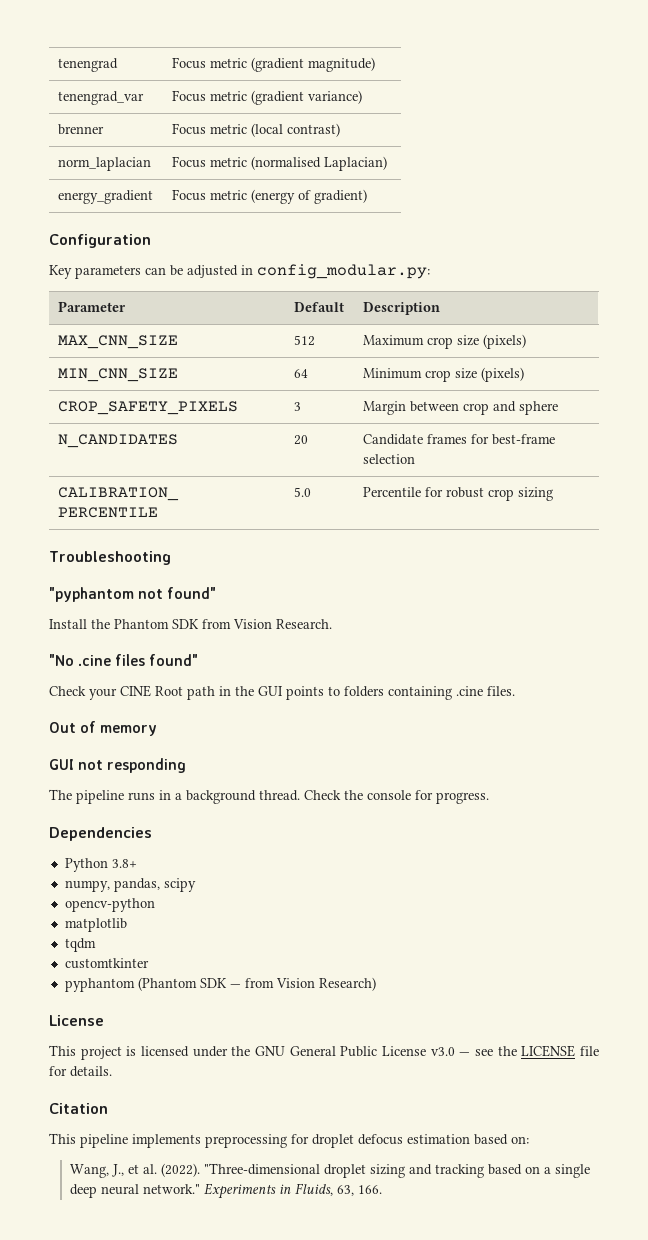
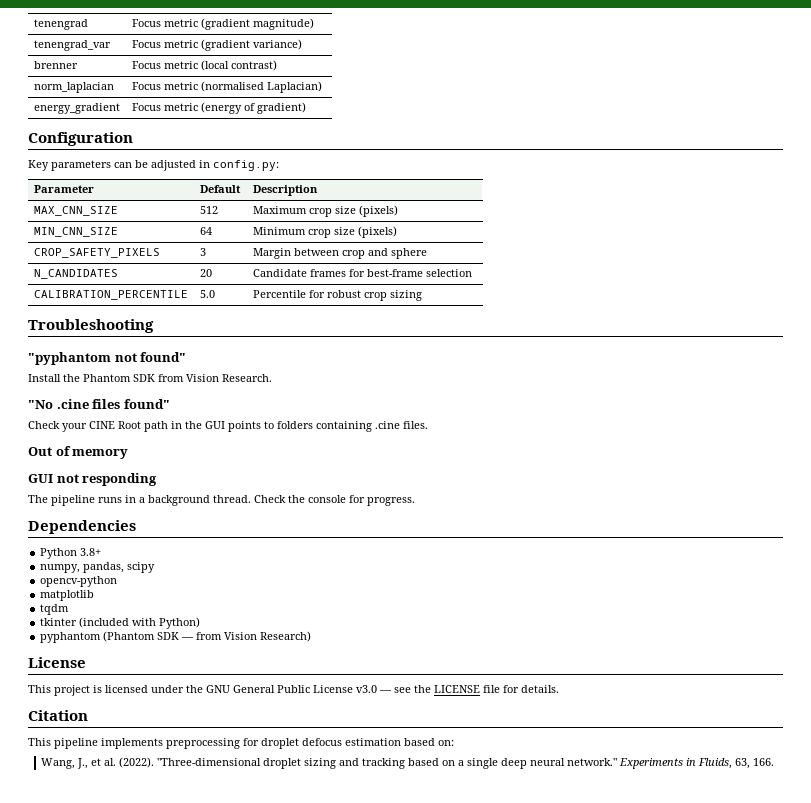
[257,264,430,279] config_modular.py: -> [213,160,279,171] config.py:
[64,958,149,969] customtkinter -> [40,617,201,629] tkinter (included with Python)

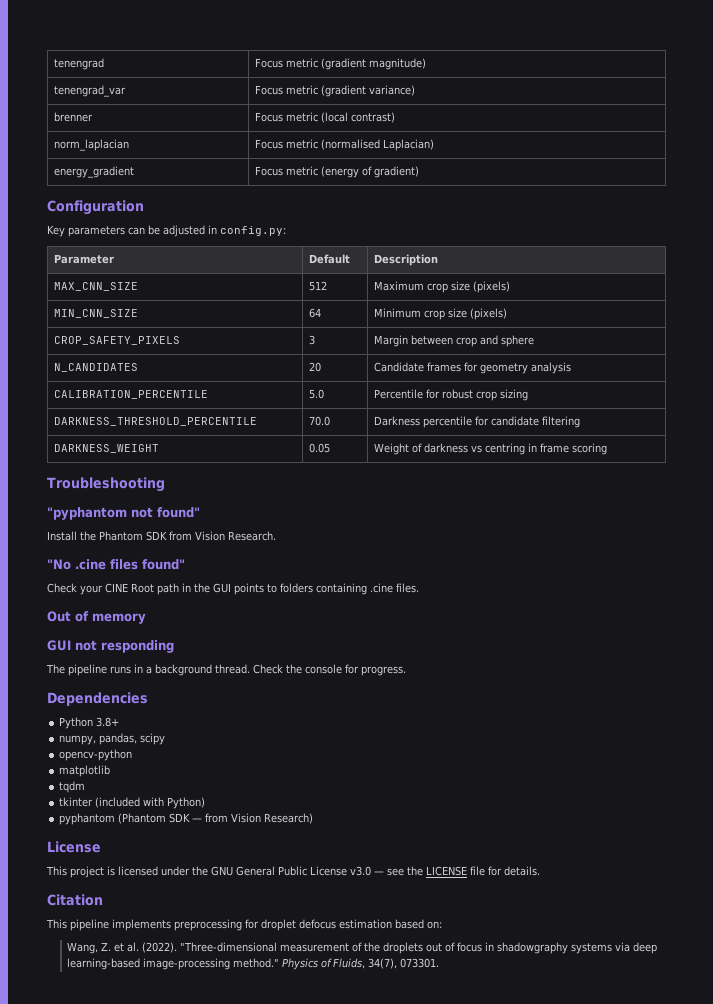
[366,269,472,277] best-frame selection -> [479,362,571,374] geometry analysis
(422, 295) none -> [53,417,257,426] [308,416,330,426] [373,416,580,428] [53,444,159,453] [308,443,330,453] [373,443,607,455] // DARKNESS_THRESHOLD_PERCENTILE | 70.0 | Darkness percentile for candidate filtering // DARKNESS_WEIGHT | 0.05 | Weight of darkness vs centring in frame scoring
[77,758,89,769] J., -> [101,942,112,951] Z.
[263,758,775,769] droplet sizing and tracking based on a single deep neural network." Experiments in Fluids, 63, 166. -> [280,942,658,954] [67,958,440,970] measurement of the droplets out of focus in shadowgraphy systems via deep learning-based image-processing method." Physics of Fluids, 34(7), 073301.

